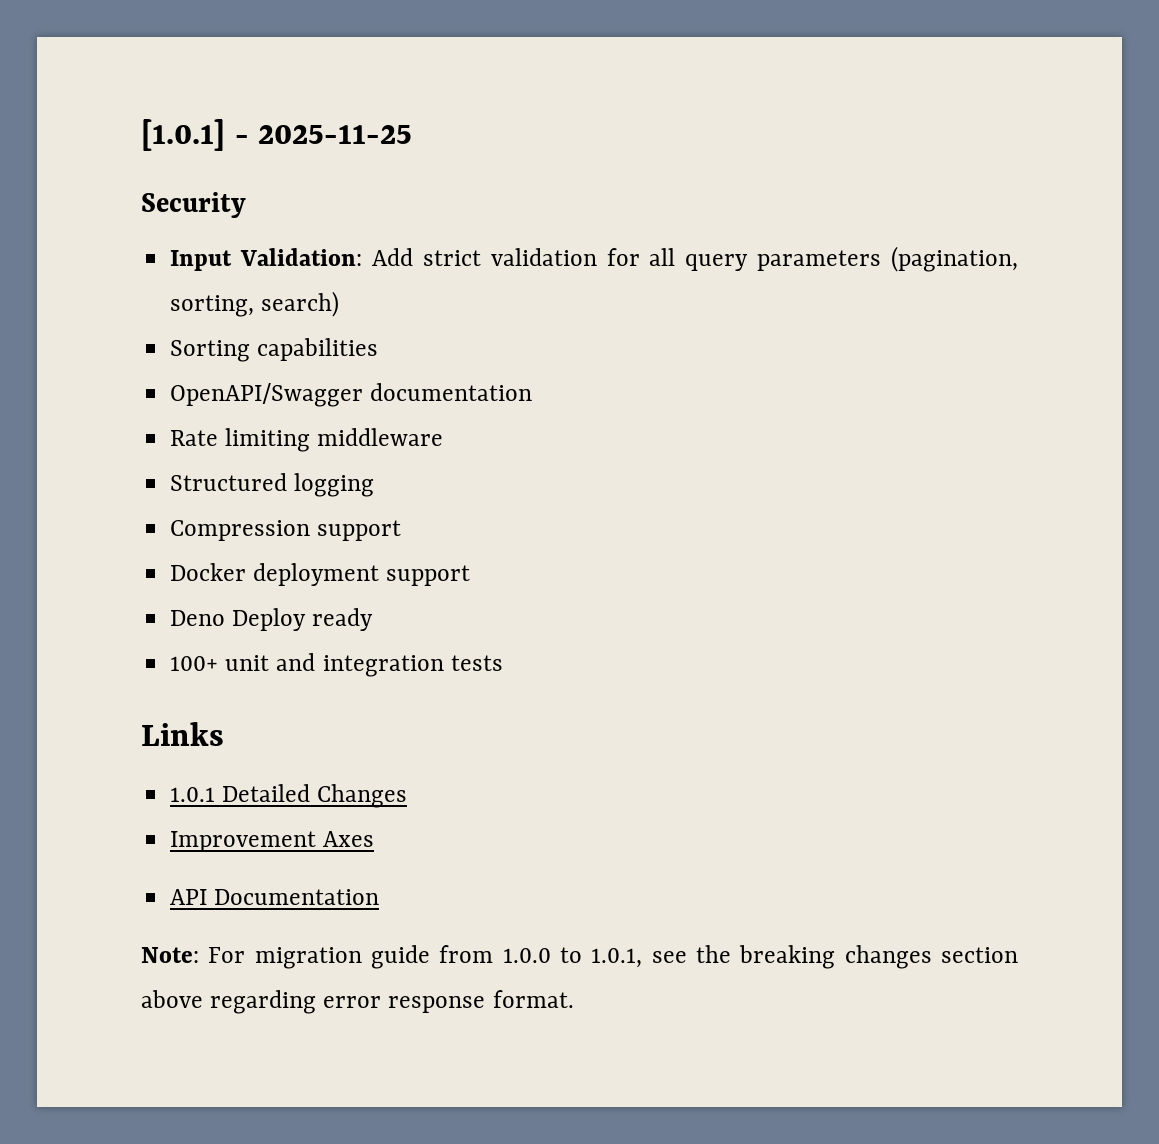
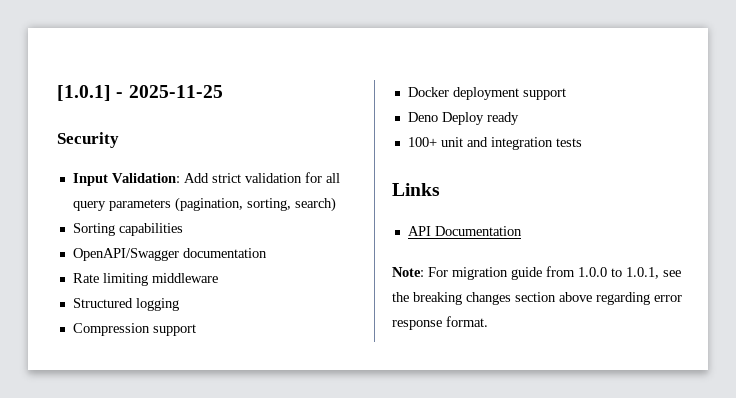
[170,784,408,808] [170,831,375,852] // 1.0.1 Detailed Changes // Improvement Axes -> (440, 189) none

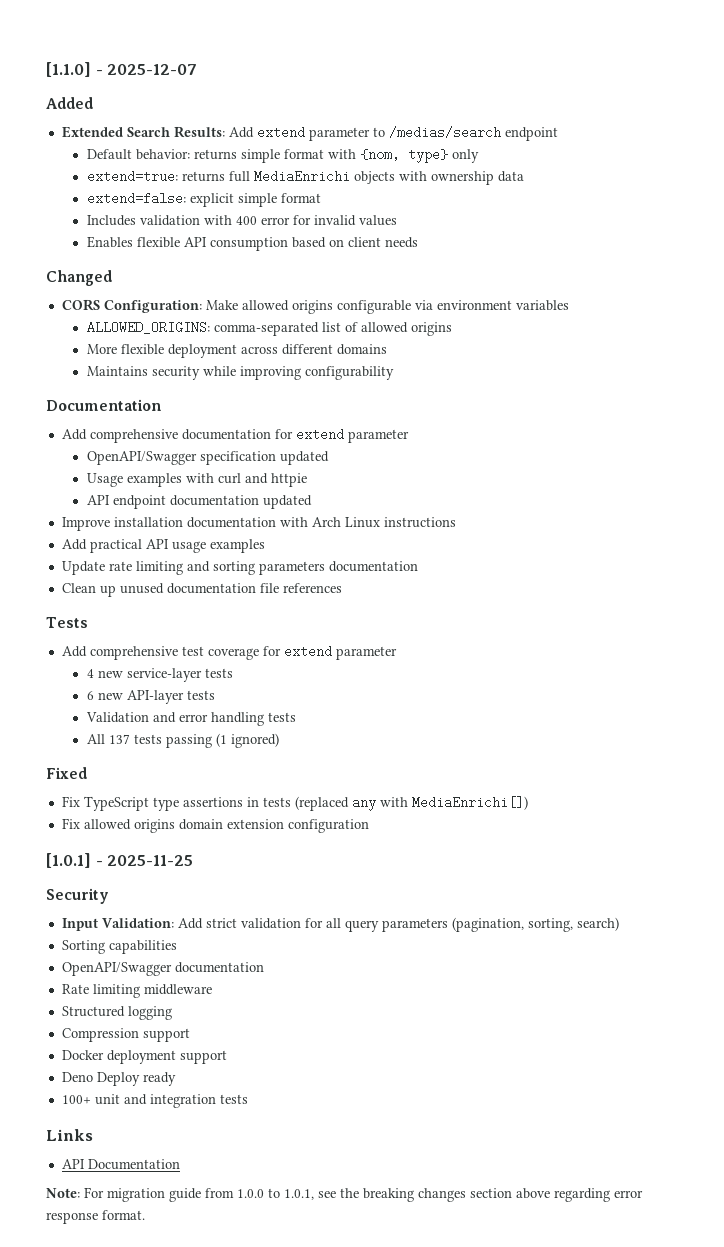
(57, 93) none -> [46,62,198,77] [46,97,93,109] [61,126,558,141] [86,148,479,163] [86,170,524,185] [86,192,321,207] [86,215,397,226] [86,236,418,251] [46,270,112,286] [61,299,569,314] [86,321,452,336] [86,344,387,358] [86,366,394,380] [46,399,161,411] [61,428,409,443] [86,451,329,465] [86,473,307,487] [86,495,312,509] [61,517,456,531] [61,539,265,553] [61,561,418,575] [61,583,342,597] [46,617,88,628] [61,645,397,660] [86,668,233,682] [86,690,215,704] [85,712,296,726] [86,733,279,748] [46,767,87,779] [61,796,528,811] [61,818,369,833] [1.1.0] - 2025-12-07 // Added // Extended Search Results: Add extend parameter to /medias/search endpoint // Default behavior: returns simple format with {nom, type} only // extend=true: returns full MediaEnrichi objects with ownership data // extend=false: explicit simple format // Includes validation with 400 error for invalid values // Enables flexible API consumption based on client needs // Changed // CORS Configuration: Make allowed origins configurable via environment variables // ALLOWED_ORIGINS: comma-separated list of allowed origins // More flexible deployment across different domains // Maintains security while improving configurability // Documentation // Add comprehensive documentation for extend parameter // OpenAPI/Swagger specification updated // Usage examples with curl and httpie // API endpoint documentation updated // Improve installation documentation with Arch Linux instructions // Add practical API usage examples // Update rate limiting and sorting parameters documentation // Clean up unused documentation file references // Tests // Add comprehensive test coverage for extend parameter // 4 new service-layer tests // 6 new API-layer tests // Validation and error handling tests // All 137 tests passing (1 ignored) // Fixed // Fix TypeScript type assertions in tests (replaced any with MediaEnrichi[]) // Fix allowed origins domain extension configuration //

